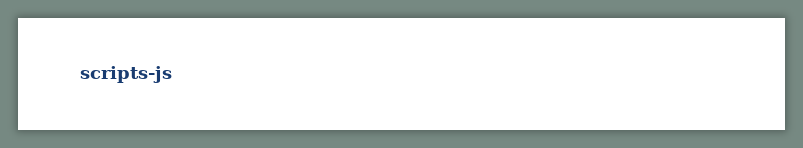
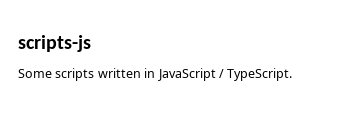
(172, 74) none -> [18,68,293,81] // Some scripts written in JavaScript / TypeScript.

